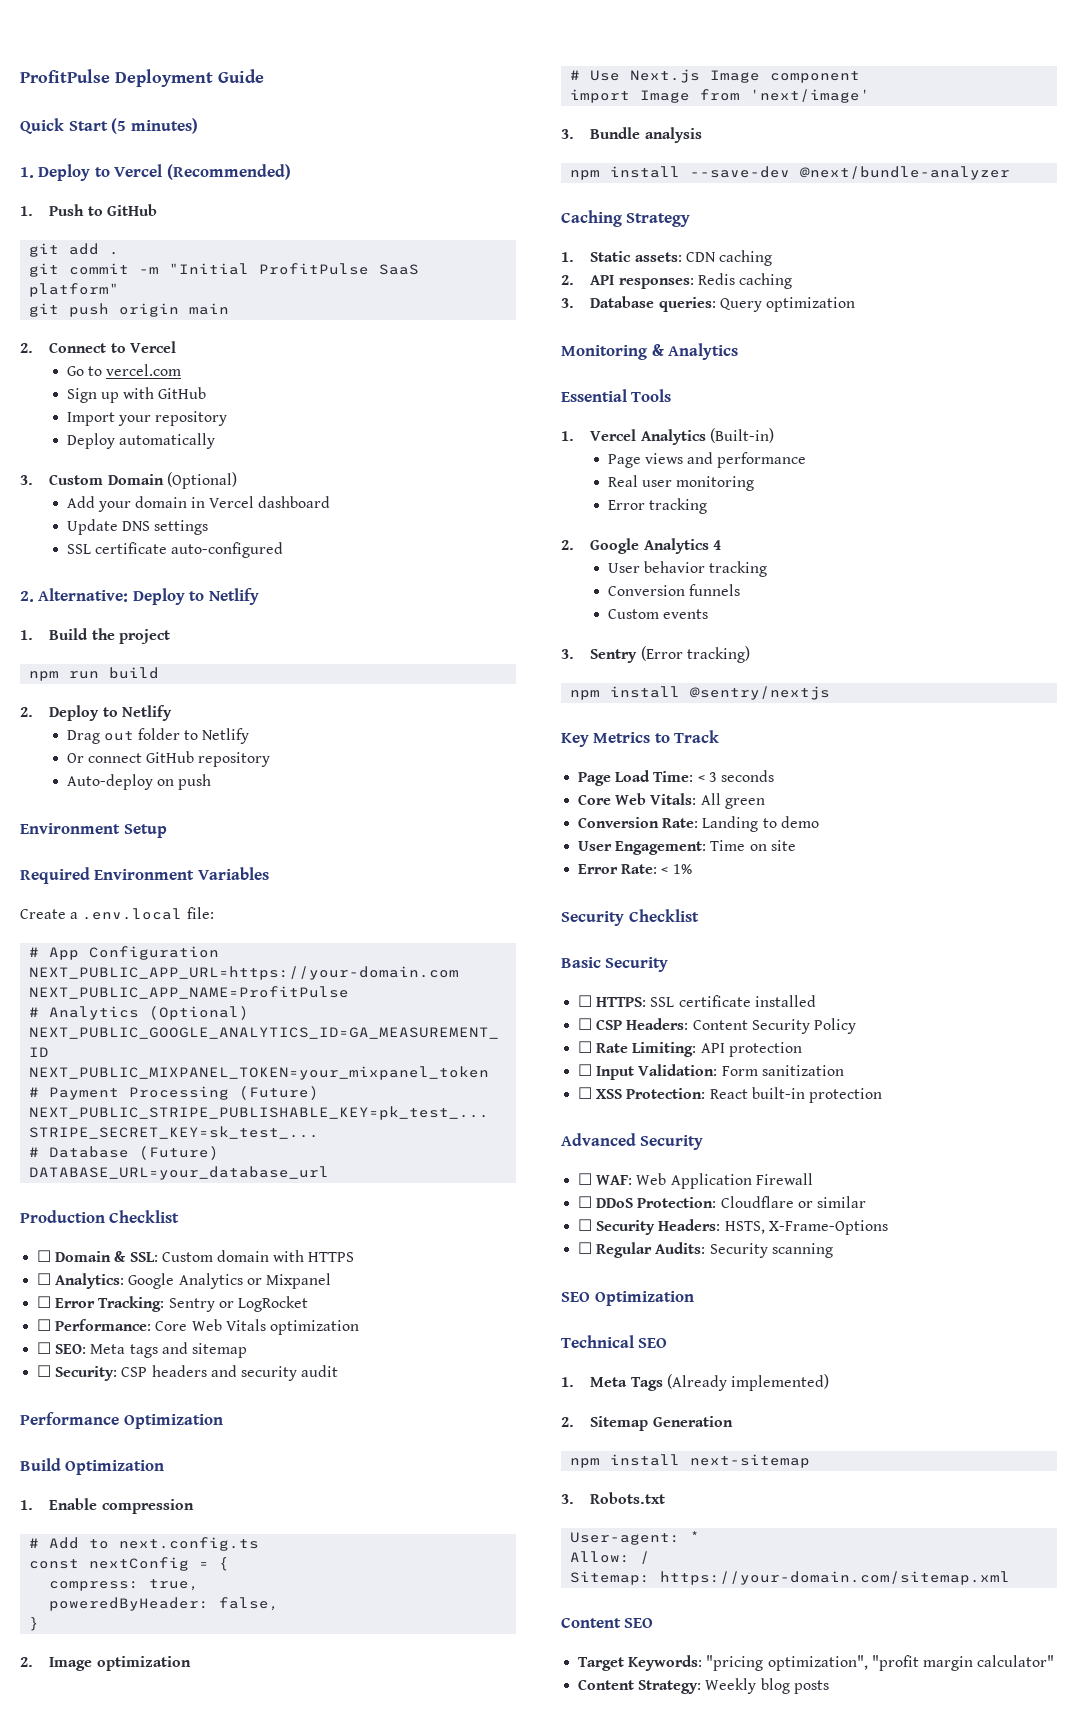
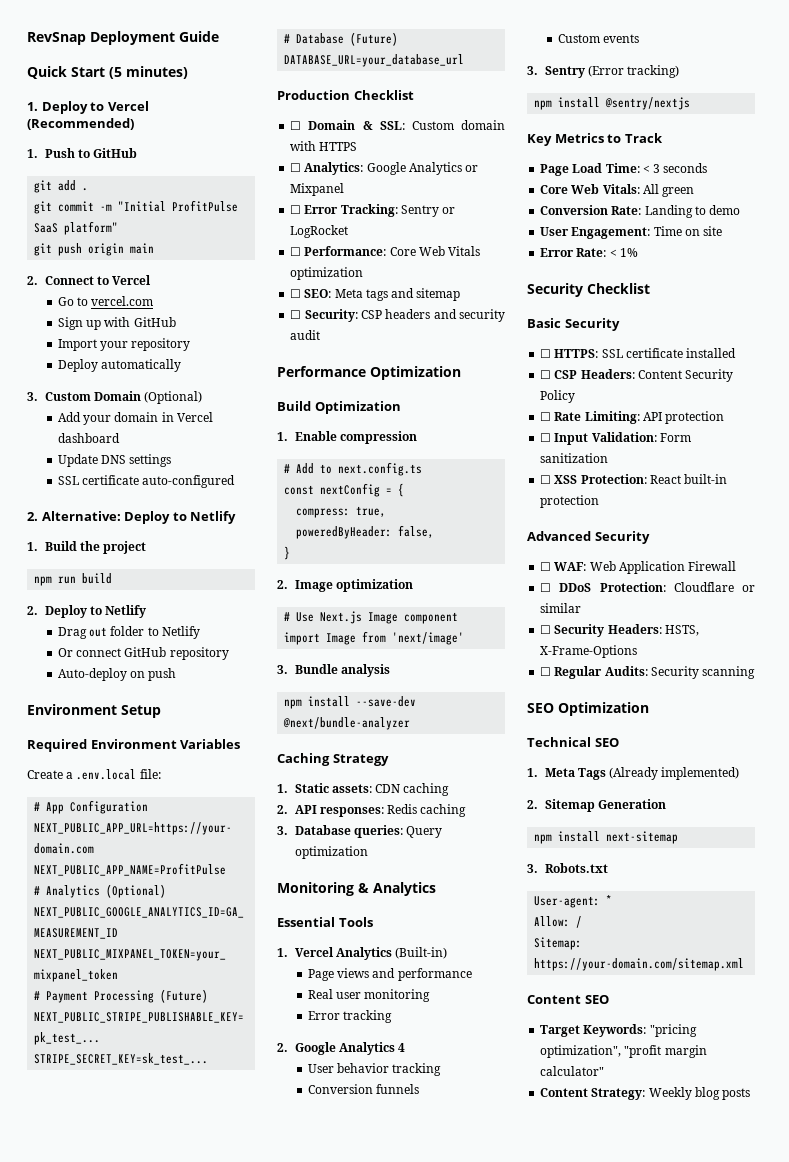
[20,69,110,83] ProfitPulse -> [27,32,86,45] RevSnap

